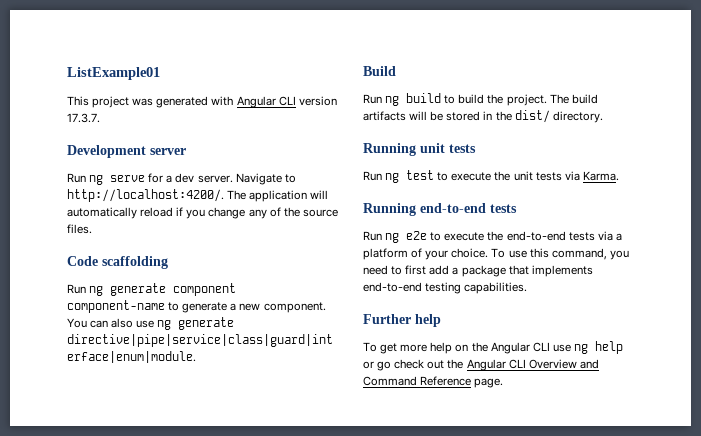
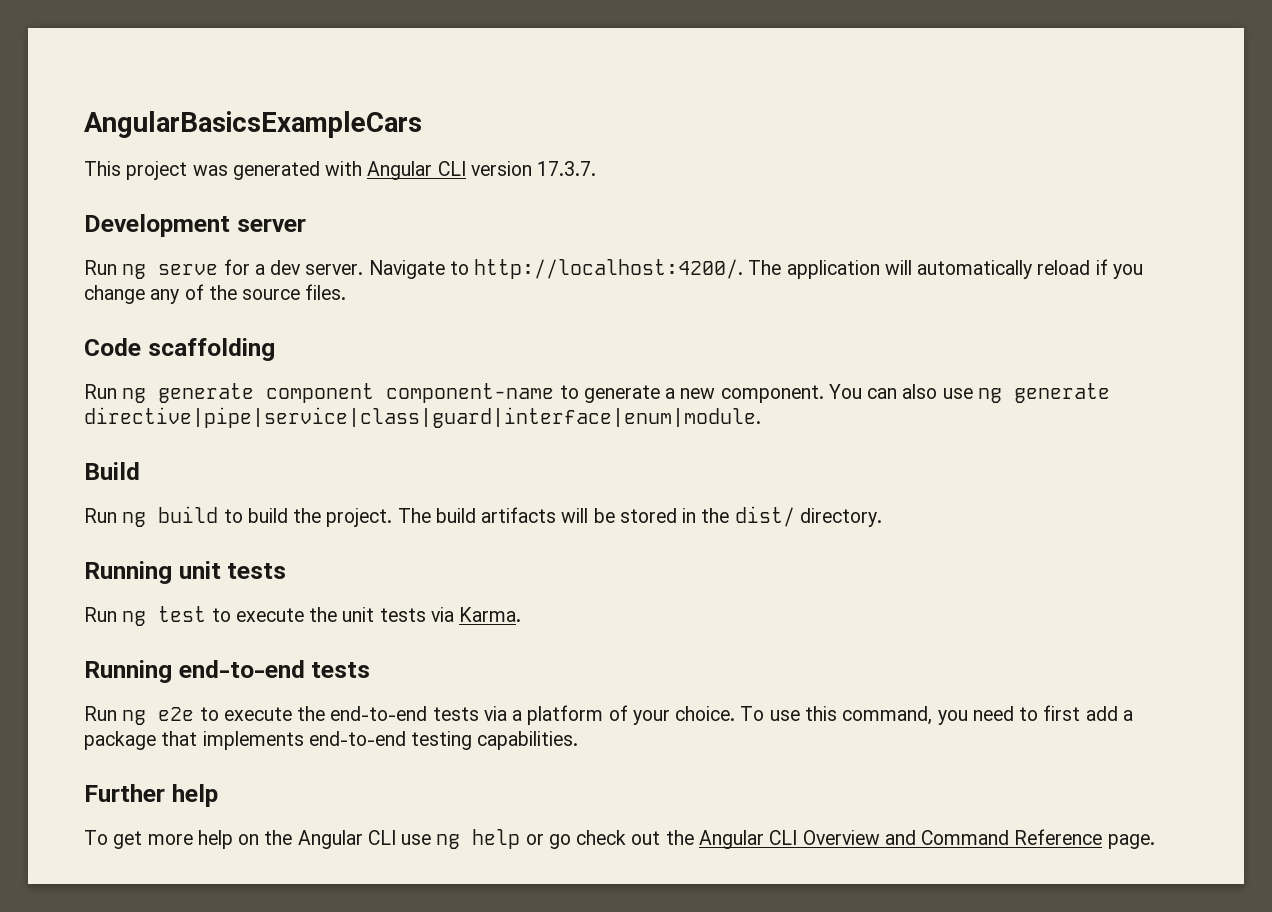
[67,67,160,80] ListExample01 -> [84,111,422,138] AngularBasicsExampleCars

